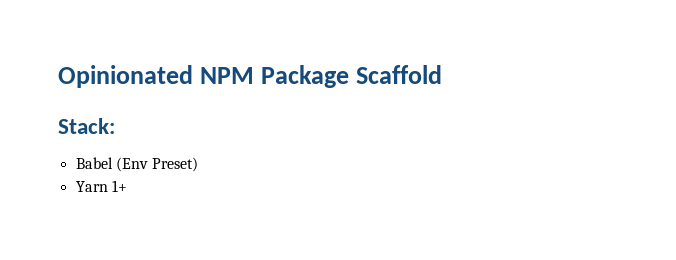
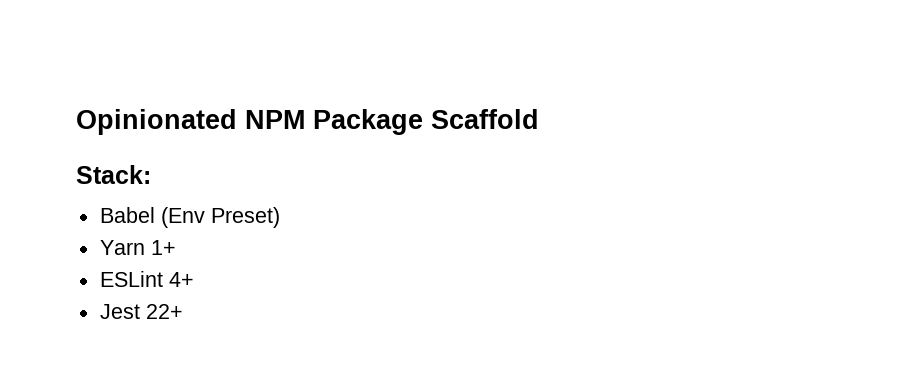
(127, 186) none -> [99,271,194,287] [99,304,183,319] // ESLint 4+ // Jest 22+

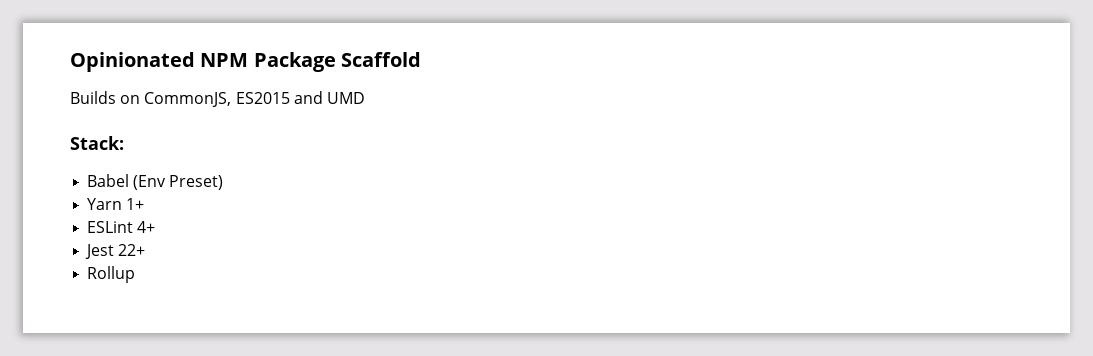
(539, 119) none -> [70,91,365,107] // Builds on CommonJS, ES2015 and UMD
(183, 311) none -> [87,266,136,283] // Rollup

